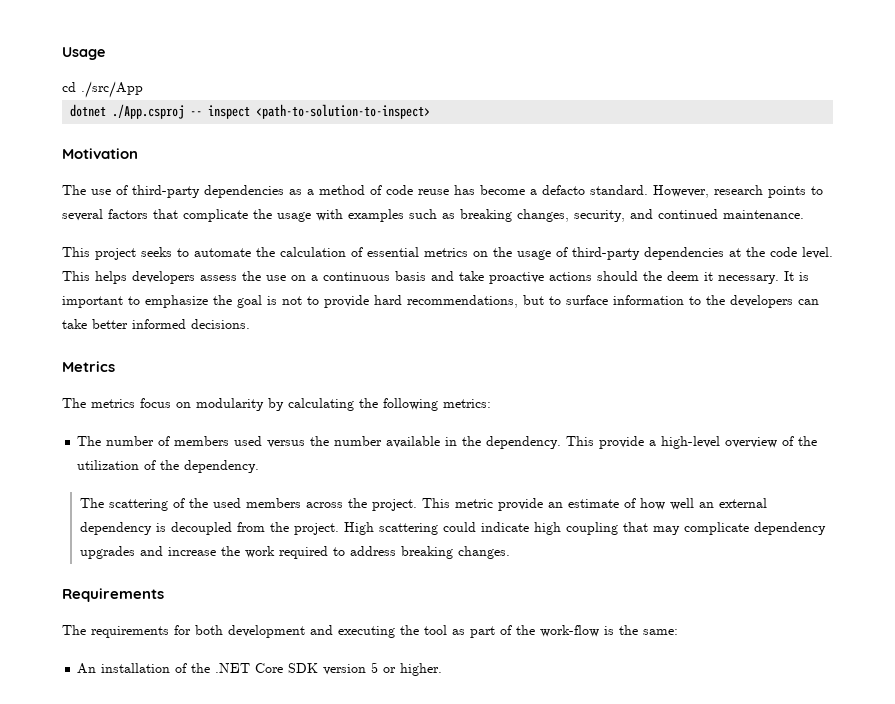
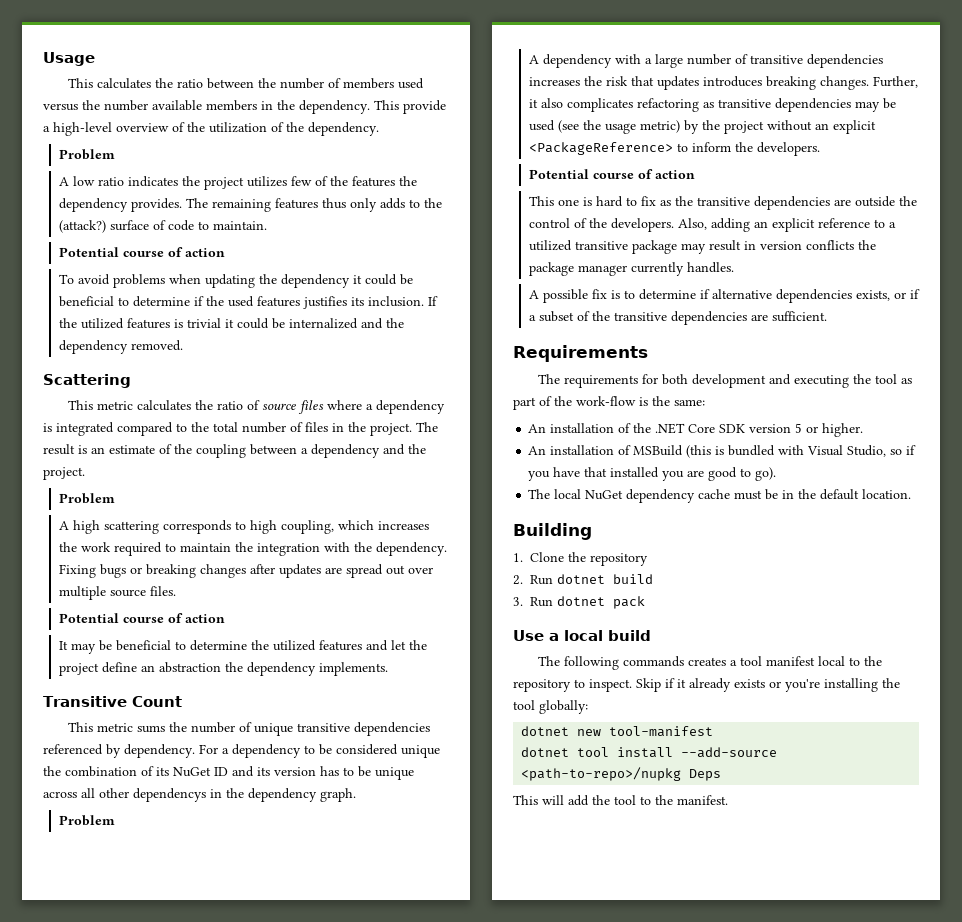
[62,81,143,98] [70,104,431,119] [62,148,138,159] [62,185,823,198] [62,209,804,222] [62,247,833,260] [62,271,809,284] [62,295,819,308] [62,319,250,329] [62,361,115,372] [62,398,491,411] [77,436,102,446] cd ./src/App // dotnet ./App.csproj -- inspect <path-to-solution-to-inspect> // Motivation // The use of third-party dependencies as a method of code reuse has become a defacto standard. However, research points to several factors that complicate the usage with examples such as breaking changes, security, and continued maintenance. // This project seeks to automate the calculation of essential metrics on the usage of third-party dependencies at the code level. This helps developers assess the use on a continuous basis and take proactive actions should the deem it necessary. It is important to emphasize the goal is not to provide hard recommendations, but to surface information to the developers can take better informed decisions. // Metrics // The metrics focus on modularity by calculating the following metrics: // The -> [67,78,276,89] This calculates the ratio between the
(441, 442) none -> [206,100,257,111] members
[79,498,767,511] [79,522,826,535] [79,546,510,559] The scattering of the used members across the project. This metric provide an estimate of how well an external dependency is decoupled from the project. High scattering could indicate high coupling that may complicate dependency upgrades and increase the work required to address breaking changes. -> [58,149,115,160] [58,176,417,190] [58,198,442,212] [58,220,267,233] [58,247,225,257] [58,274,413,288] [58,296,438,309] [58,318,404,329] [58,340,183,354] [43,374,131,388] [67,400,445,414] [43,422,438,436] [43,444,426,458] [43,467,85,480] [58,493,115,504] [58,520,429,534] [58,542,447,556] [58,564,433,578] [58,586,176,600] [58,613,225,623] [58,640,427,654] [58,662,388,676] [43,696,182,707] [67,722,430,736] [43,744,440,758] [43,766,414,780] [43,788,356,802] [58,815,115,826] [528,54,883,68] [528,76,918,90] [528,98,896,112] [528,120,876,134] [528,142,820,156] [528,169,695,179] [528,196,917,210] [528,218,896,232] [528,240,876,254] [528,262,734,276] [528,289,920,303] [528,311,827,325] Problem // A low ratio indicates the project utilizes few of the features the dependency provides. The remaining features thus only adds to the (attack?) surface of code to maintain. // Potential course of action // To avoid problems when updating the dependency it could be beneficial to determine if the used features justifies its inclusion. If the utilized features is trivial it could be internalized and the dependency removed. // Scattering // This metric calculates the ratio of source files where a dependency is integrated compared to the total number of files in the project. The result is an estimate of the coupling between a dependency and the project. // Problem // A high scattering corresponds to high coupling, which increases the work required to maintain the integration with the dependency. Fixing bugs or breaking changes after updates are spread out over multiple source files. // Potential course of action // It may be beneficial to determine the utilized features and let the project define an abstraction the dependency implements. // Transitive Count // This metric sums the number of unique transitive dependencies referenced by dependency. For a dependency to be considered unique the combination of its NuGet ID and its version has to be unique across all other dependencys in the dependency graph. // Problem // A dependency with a large number of transitive dependencies increases the risk that updates introduces breaking changes. Further, it also complicates refactoring as transitive dependencies may be used (see the usage metric) by the project without an explicit <PackageReference> to inform the developers. // Potential course of action // This one is hard to fix as the transitive dependencies are outside the control of the developers. Also, adding an explicit reference to a utilized transitive package may result in version conflicts the package manager currently handles. // A possible fix is to determine if alternative dependencies exists, or if a subset of the transitive dependencies are sufficient.
(443, 669) none -> [528,445,917,458] [528,467,777,481] [528,489,912,503] [513,523,592,540] [513,552,648,566] [513,574,653,585] [513,596,645,609] [513,630,651,641] [537,656,882,670] [513,678,900,692] [513,700,588,714] [521,726,714,737] [521,747,778,758] [521,767,722,781] [513,795,728,806] // An installation of MSBuild (this is bundled with Visual Studio, so if you have that installed you are good to go). // The local NuGet dependency cache must be in the default location. // Building // 1. Clone the repository // 2. Run dotnet build // 3. Run dotnet pack // Use a local build // The following commands creates a tool manifest local to the repository to inspect. Skip if it already exists or you're installing the tool globally: // dotnet new tool-manifest // dotnet tool install --add-source <path-to-repo>/nupkg Deps // This will add the tool to the manifest.

